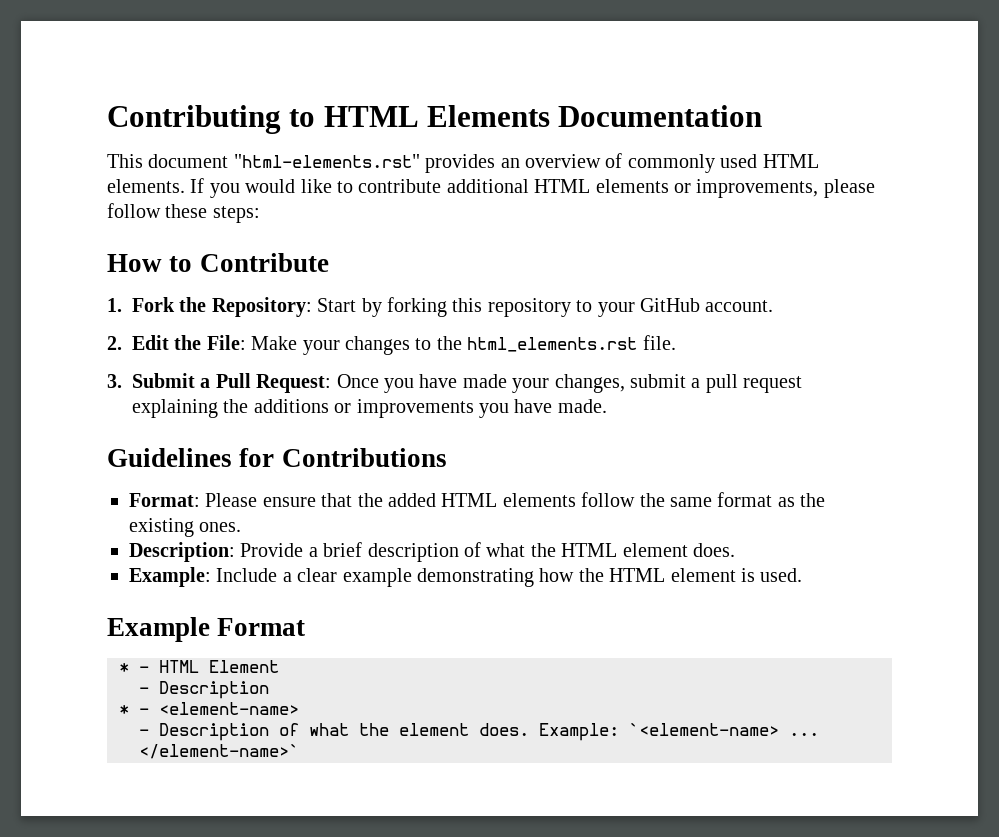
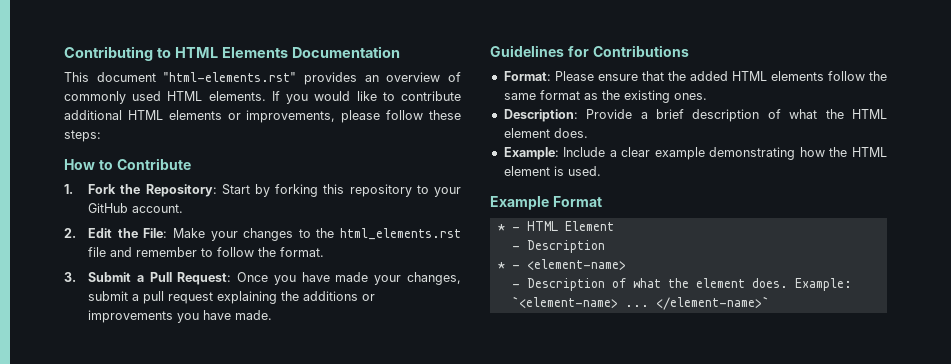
[642,335,676,350] file. -> [88,247,325,257] file and remember to follow the format.

